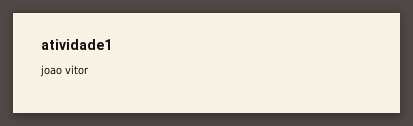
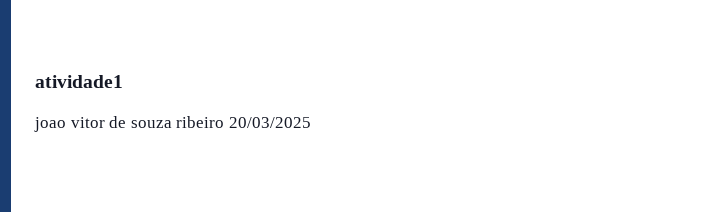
(89, 70) none -> [109,116,311,128] de souza ribeiro 20/03/2025

